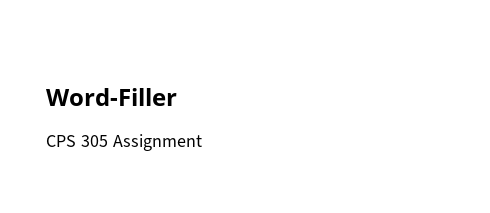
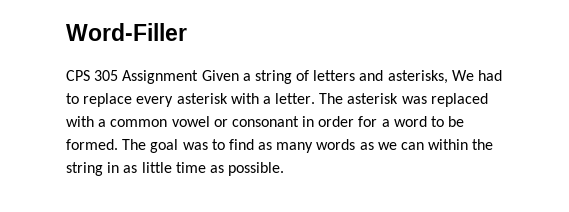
(202, 142) none -> [201,70,503,84] [66,93,488,107] [66,116,465,127] [66,139,494,153] [66,162,285,176] Given a string of letters and asterisks, We had to replace every asterisk with a letter. The asterisk was replaced with a common vowel or consonant in order for a word to be formed. The goal was to find as many words as we can within the string in as little time as possible.

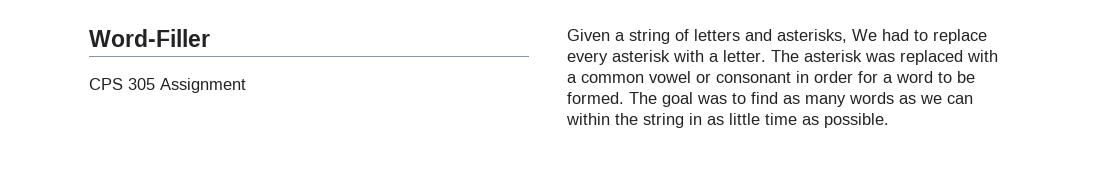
(199, 77) none -> (246, 85) //

